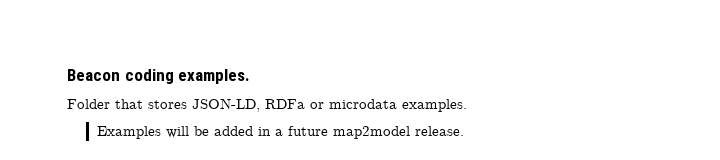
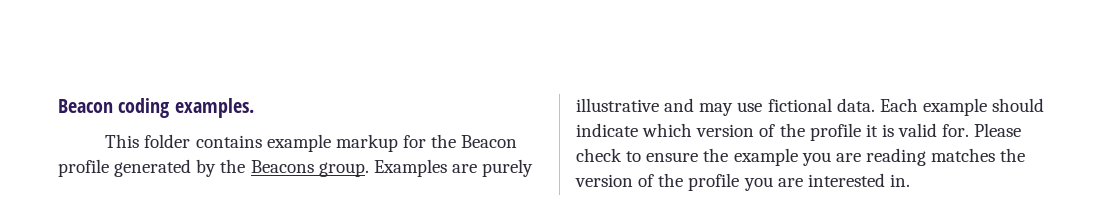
[67,98,467,112] [96,126,464,139] Folder that stores JSON-LD, RDFa or microdata examples. // Examples will be added in a future map2model release. -> [105,134,518,152] [58,159,534,177] [576,98,1045,116] [576,123,1022,141] [576,148,1026,166] [575,173,910,191] This folder contains example markup for the Beacon profile generated by the Beacons group. Examples are purely illustrative and may use fictional data. Each example should indicate which version of the profile it is valid for. Please check to ensure the example you are reading matches the version of the profile you are interested in.

